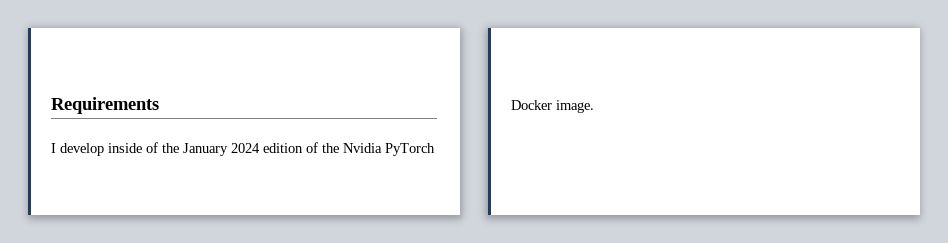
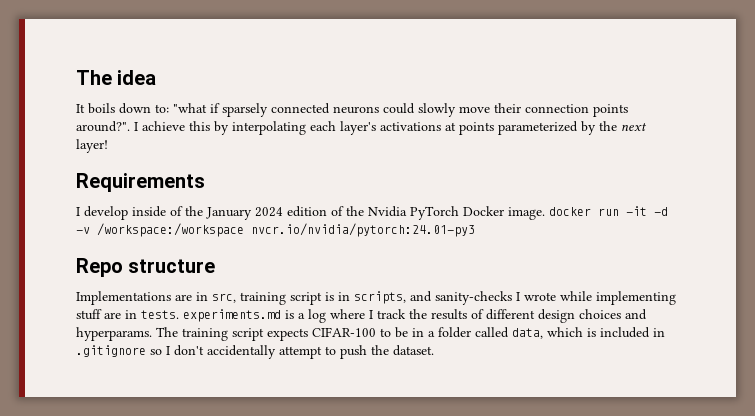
(51, 105) none -> [76,70,157,85] [76,103,628,117] [76,121,647,135] [76,139,108,153] The idea // It boils down to: "what if sparsely connected neurons could slowly move their connection points around?". I achieve this by interpolating each layer's activations at points parameterized by the next layer! //
(594, 106) none -> [549,206,668,216] [76,223,475,237] [76,258,216,277] [76,291,676,305] [76,309,647,323] [76,327,665,341] [76,345,434,359] docker run -it -d -v /workspace:/workspace nvcr.io/nvidia/pytorch:24.01-py3 // Repo structure // Implementations are in src, training script is in scripts, and sanity-checks I wrote while implementing stuff are in tests. experiments.md is a log where I track the results of different design choices and hyperparams. The training script expects CIFAR-100 to be in a folder called data, which is included in .gitignore so I don't accidentally attempt to push the dataset.

